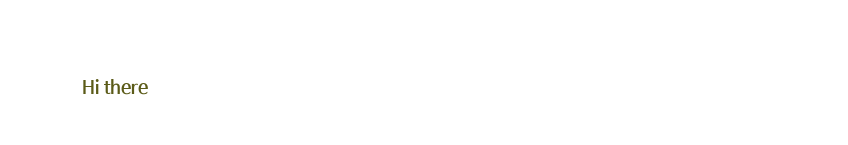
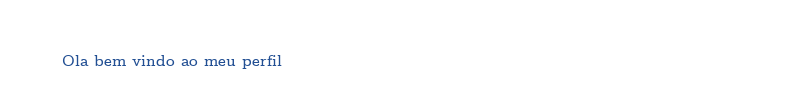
[82,79,148,95] Hi there -> [62,55,282,69] Ola bem vindo ao meu perfil

